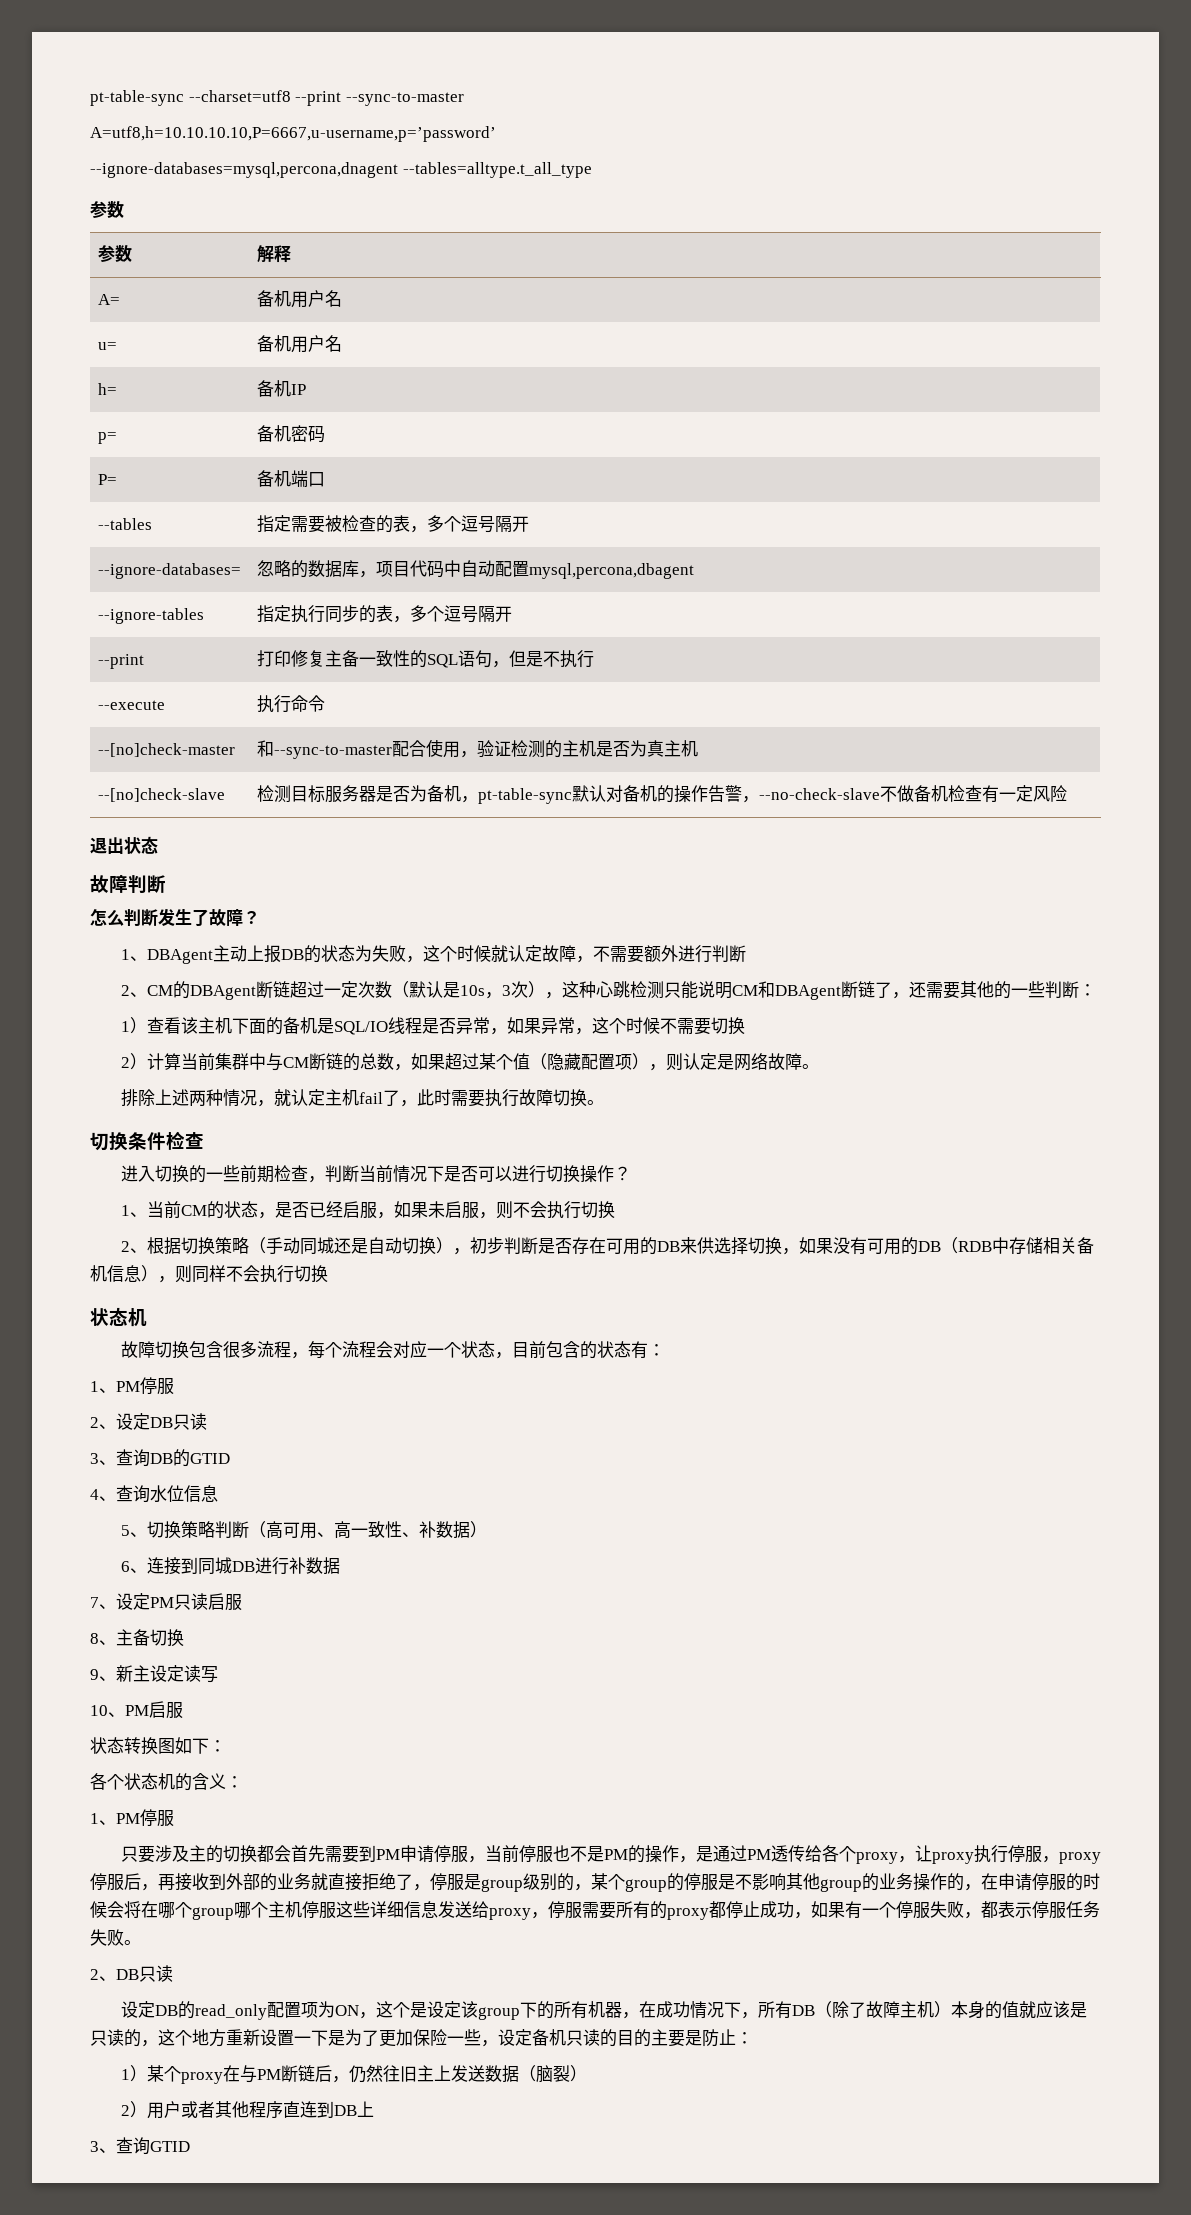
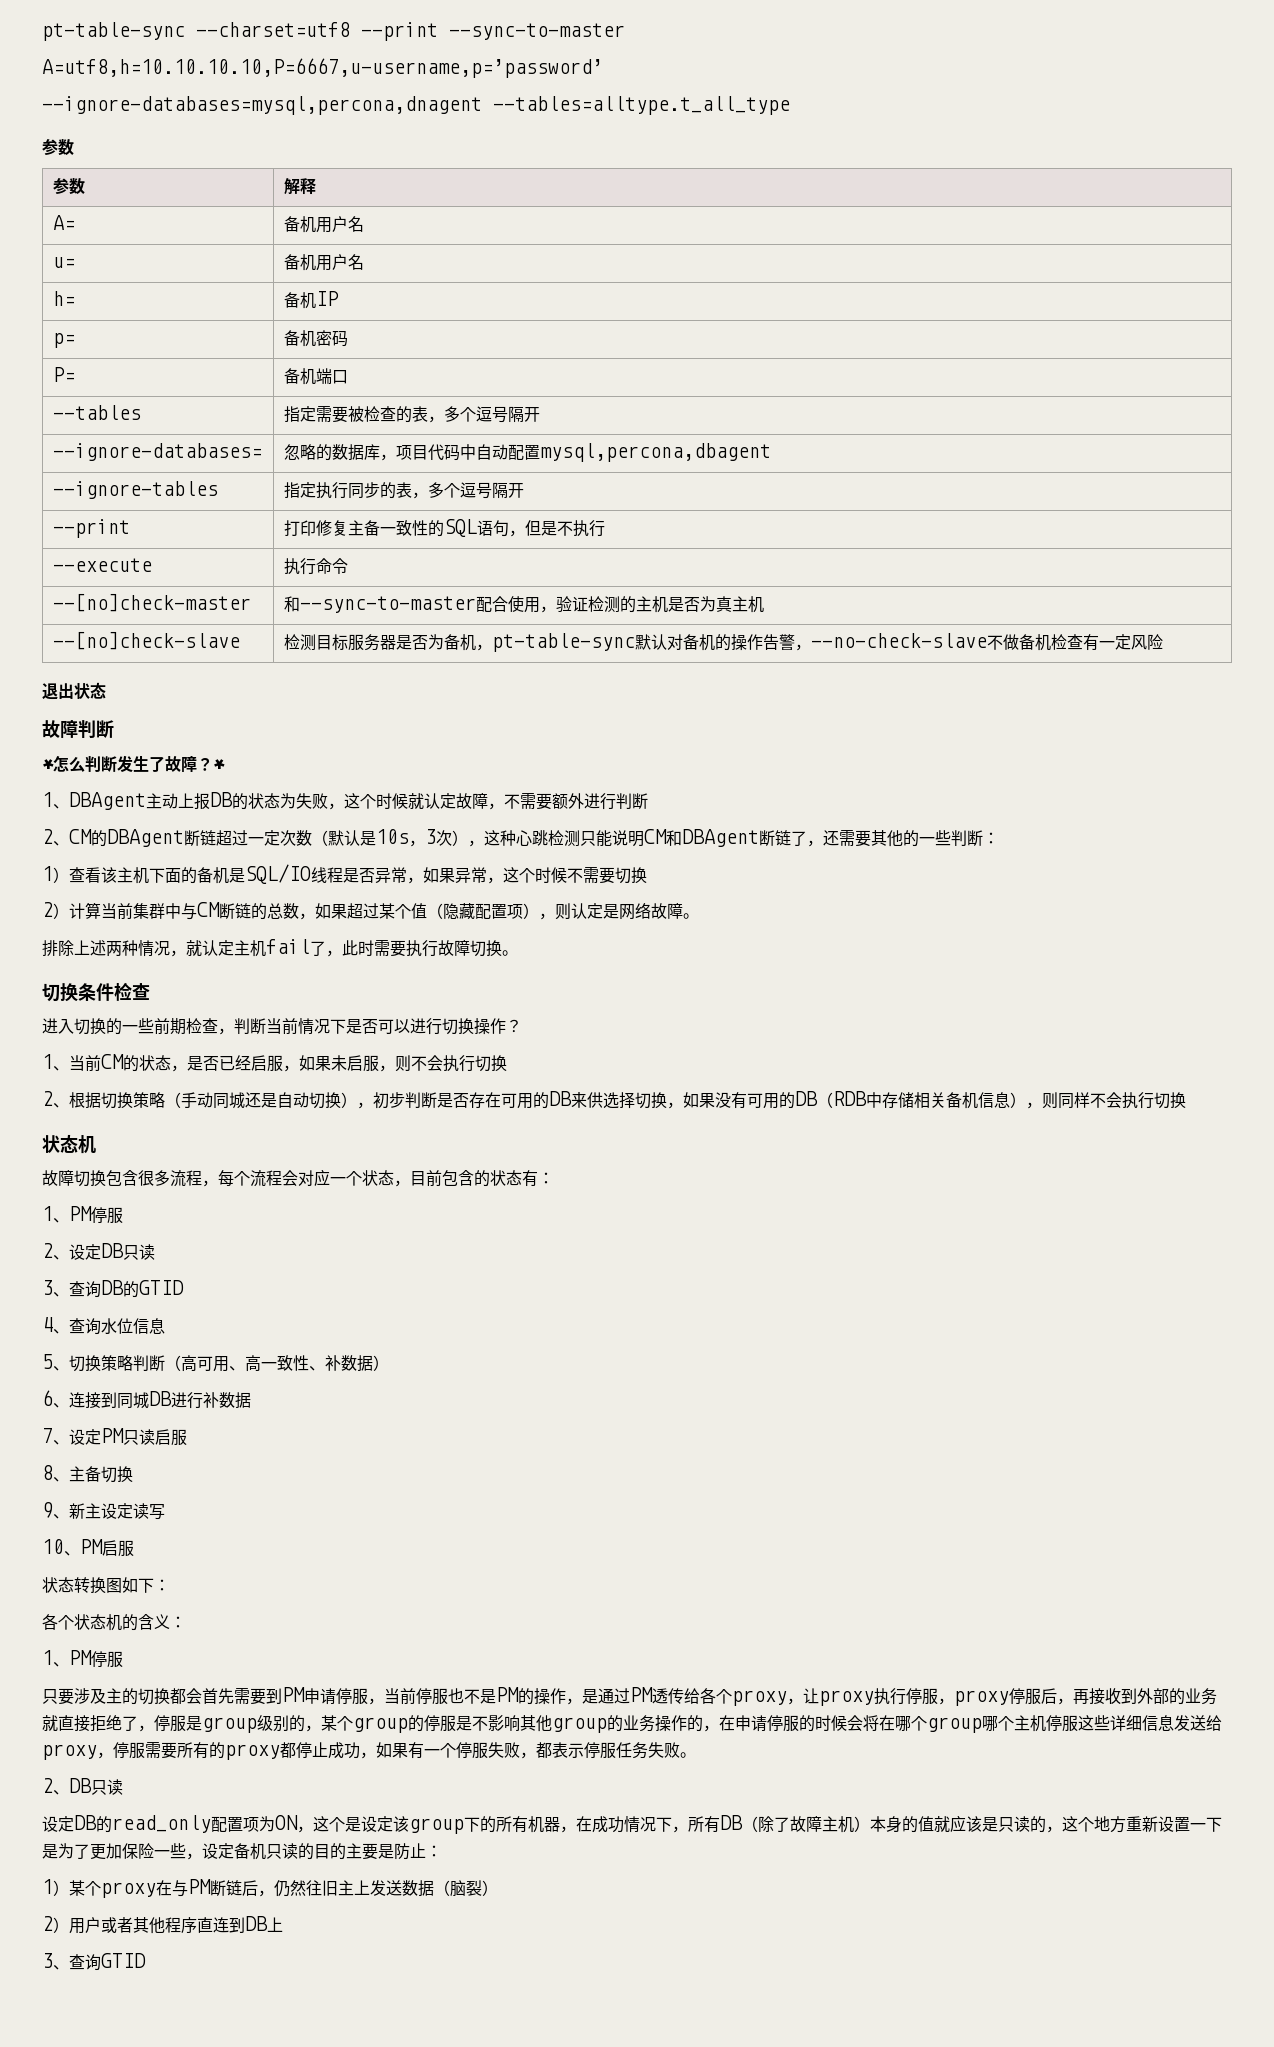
(166, 884) none -> [42,759,54,770] *
(260, 917) none -> [213,759,225,770] *

